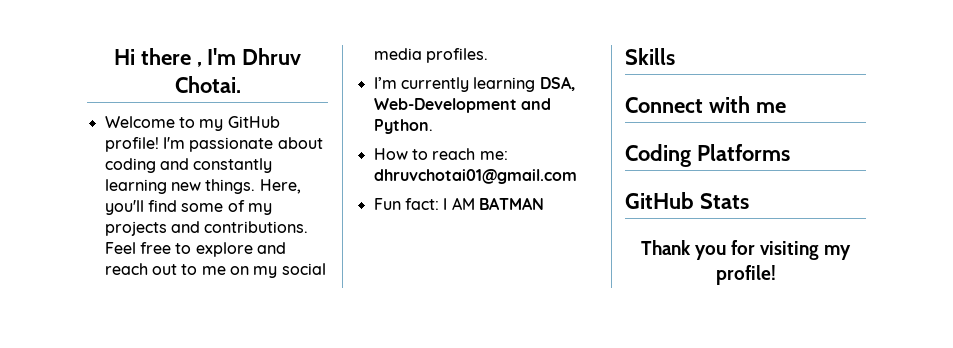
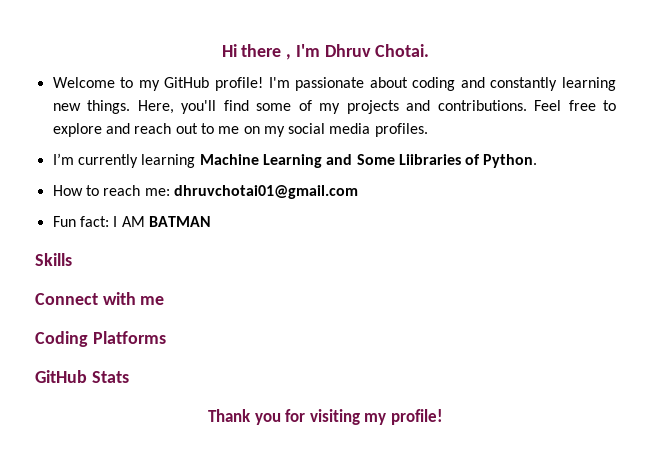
[539,76,575,91] [373,98,551,113] DSA, Web-Development and -> [199,154,481,168] Machine Learning and Some Liibraries of

